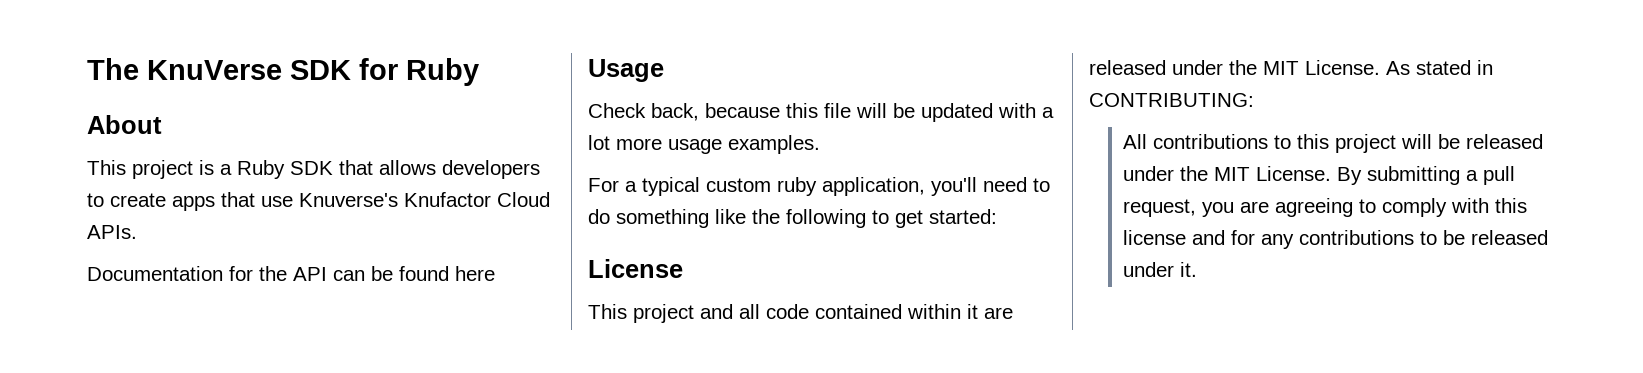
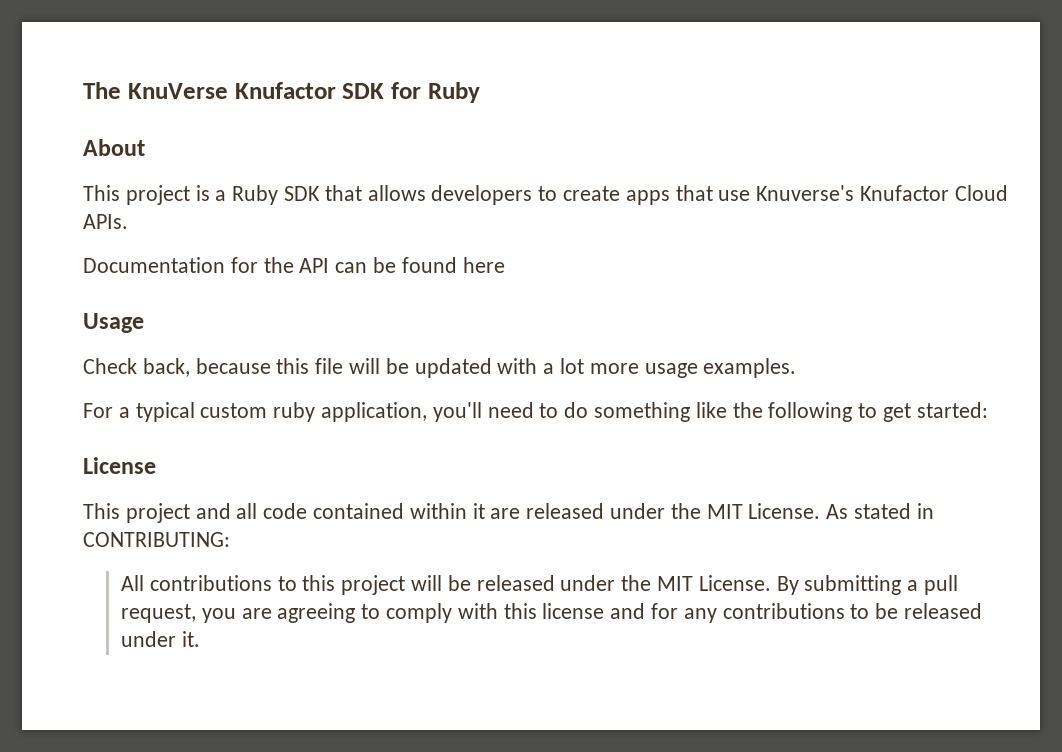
(282, 70) none -> [234,82,336,99] Knufactor

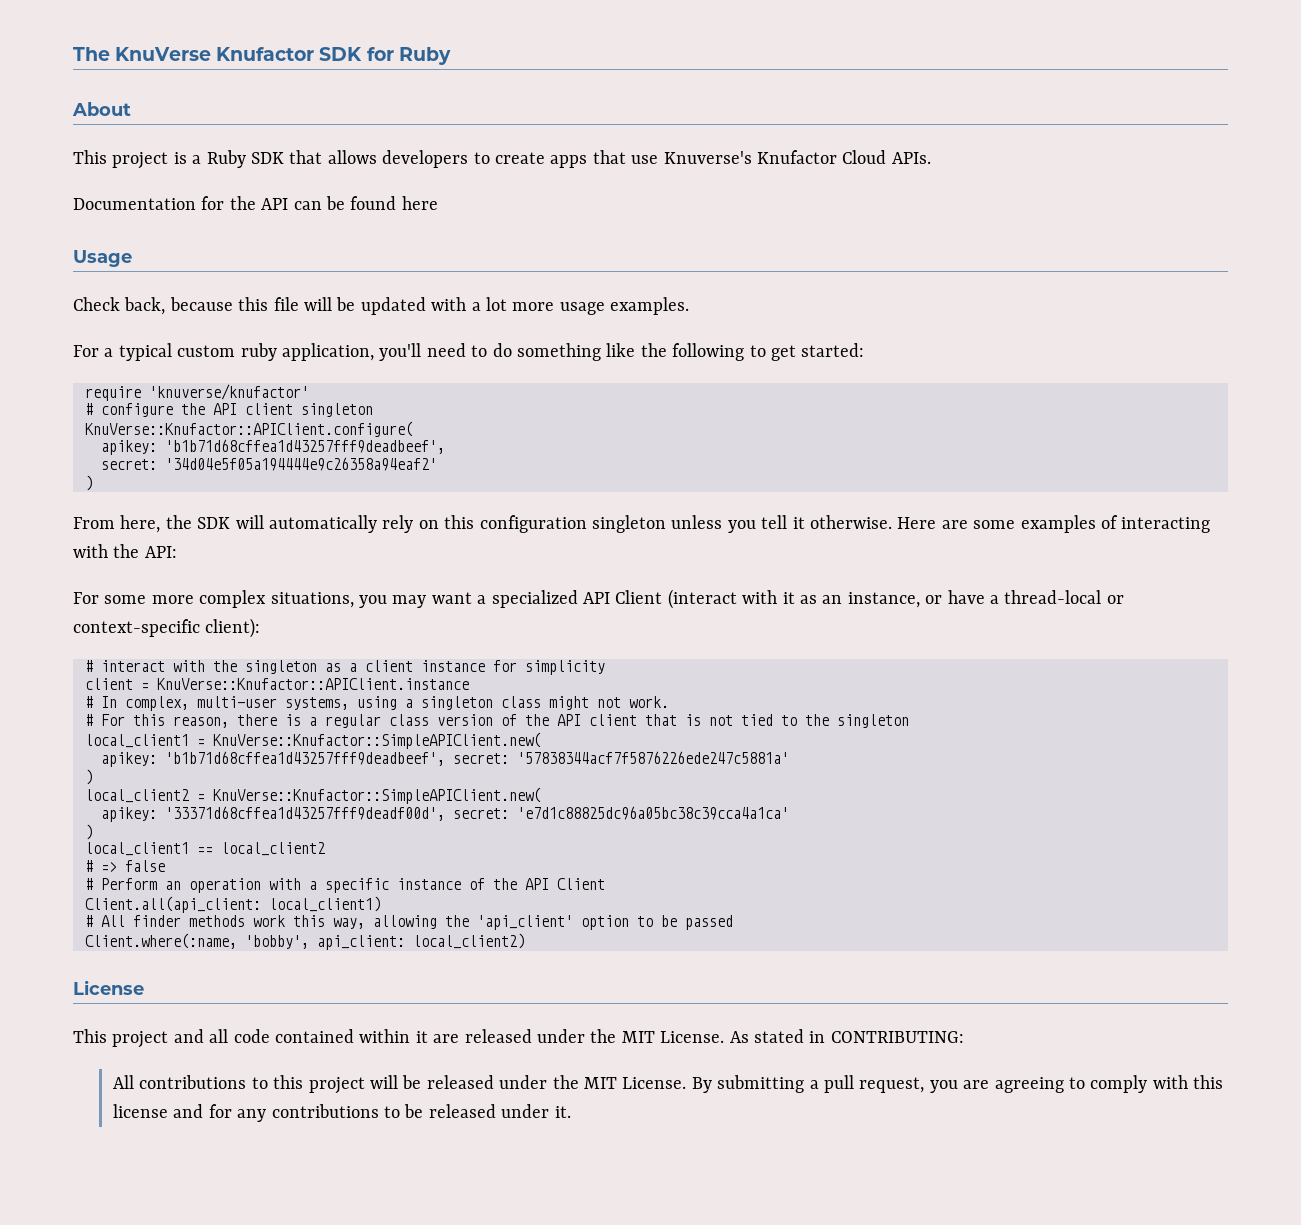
(988, 410) none -> [85,384,309,401] [85,403,373,417] [85,421,413,437] [101,439,445,455] [101,457,437,471] [85,475,93,491] [73,515,1211,533] [73,544,177,558] [73,589,1124,609] [73,618,261,638] [85,660,605,675] [85,678,469,690] [85,696,669,711] [85,714,909,728] [85,732,541,749] [101,751,789,767] [85,769,93,785] [85,787,541,804] [101,806,789,822] [85,824,93,840] [85,842,325,856] [85,860,165,872] [85,878,605,893] [85,896,381,913] [85,915,733,930] [85,933,525,950] // require 'knuverse/knufactor' // # configure the API client singleton // KnuVerse::Knufactor::APIClient.configure( // apikey: 'b1b71d68cffea1d43257fff9deadbeef', // secret: '34d04e5f05a194444e9c26358a94eaf2' // ) // From here, the SDK will automatically rely on this configuration singleton unless you tell it otherwise. Here are some examples of interacting with the API: // For some more complex situations, you may want a specialized API Client (interact with it as an instance, or have a thread-local or context-specific client): // # interact with the singleton as a client instance for simplicity // client = KnuVerse::Knufactor::APIClient.instance // # In complex, multi-user systems, using a singleton class might not work. // # For this reason, there is a regular class version of the API client that is not tied to the singleton // local_client1 = KnuVerse::Knufactor::SimpleAPIClient.new( // apikey: 'b1b71d68cffea1d43257fff9deadbeef', secret: '57838344acf7f5876226ede247c5881a' // ) // local_client2 = KnuVerse::Knufactor::SimpleAPIClient.new( // apikey: '33371d68cffea1d43257fff9deadf00d', secret: 'e7d1c88825dc96a05bc38c39cca4a1ca' // ) // local_client1 == local_client2 // # => false // # Perform an operation with a specific instance of the API Client // Client.all(api_client: local_client1) // # All finder methods work this way, allowing the 'api_client' option to be passed // Client.where(:name, 'bobby', api_client: local_client2)

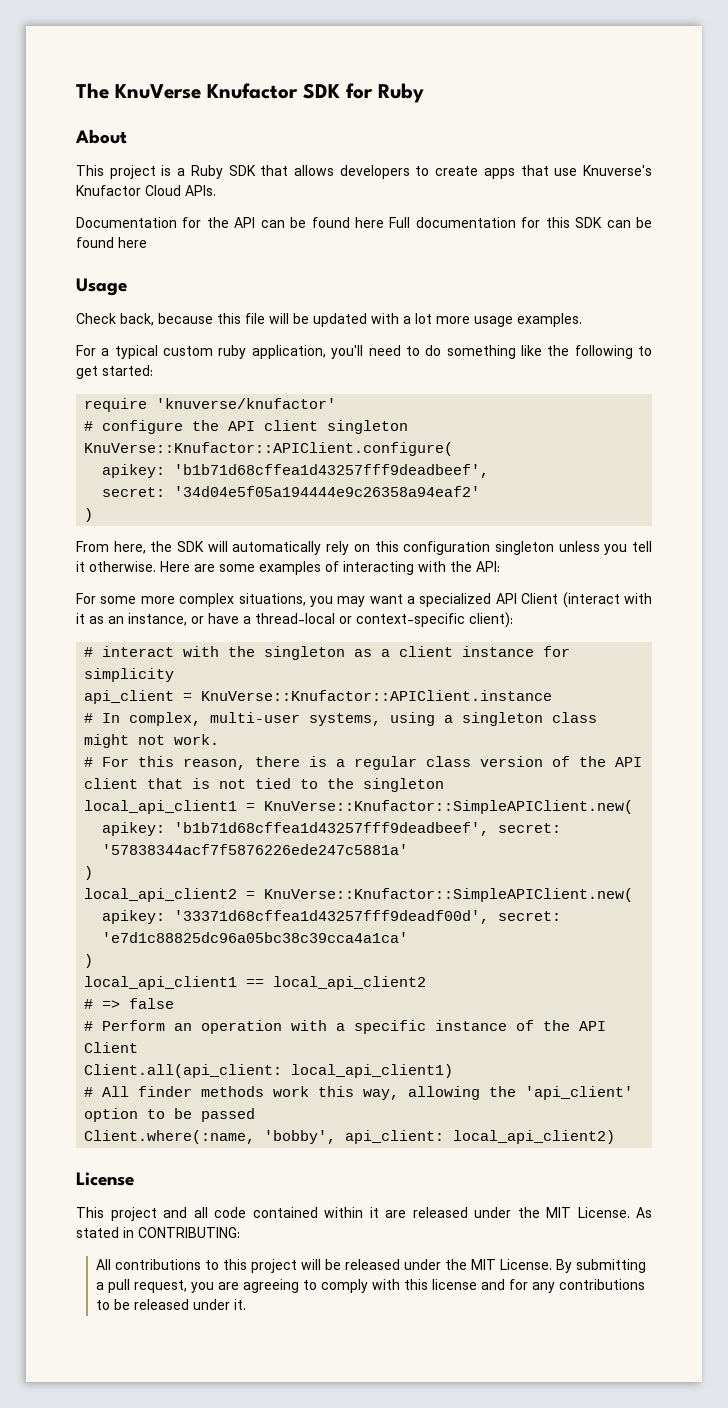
(438, 203) none -> [389,217,653,228] [76,237,147,248] Full documentation for this SDK can be found here
[85,678,133,690] client -> [84,690,175,704] api_client
[85,734,189,748] local_client1 -> [84,800,238,814] local_api_client1
[85,789,189,803] local_client2 -> [84,888,238,902] local_api_client2
[85,842,325,856] local_client1 == local_client2 -> [84,976,427,990] local_api_client1 == local_api_client2
[269,896,381,912] local_client1) -> [291,1064,454,1078] local_api_client1)
[413,933,525,949] local_client2) -> [453,1130,616,1144] local_api_client2)

